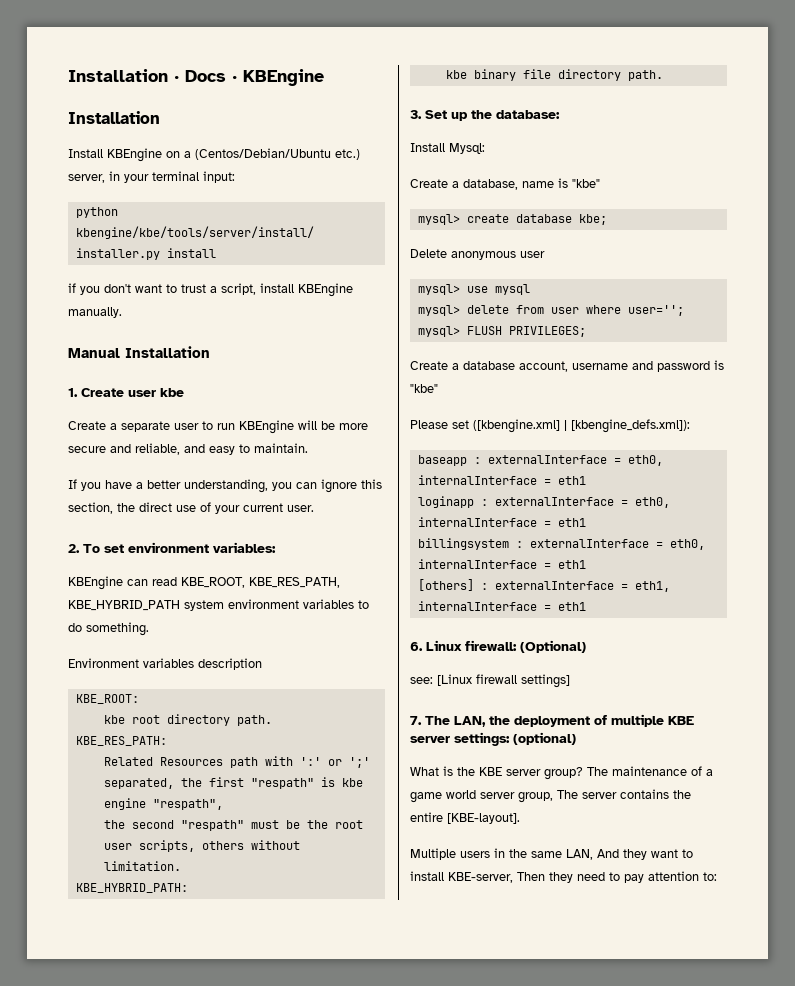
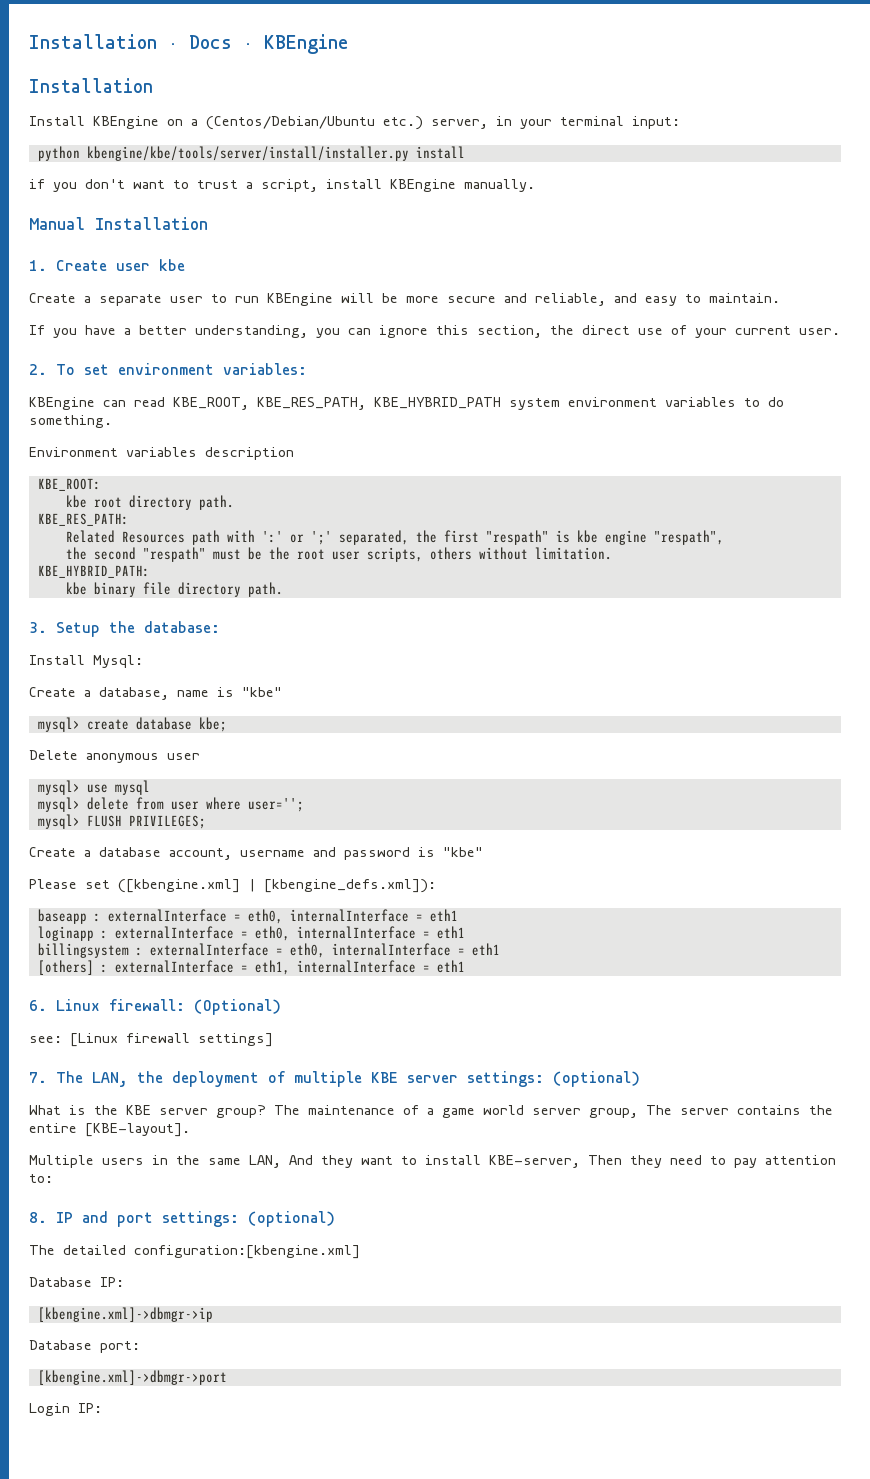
[425,110,468,121] Set up -> [56,622,100,637] Setup
(717, 876) none -> [29,1211,335,1227] [29,1245,360,1259] [29,1277,124,1287] [37,1307,213,1322] [29,1340,140,1353] [37,1370,227,1385] [29,1403,102,1416] // 8. IP and port settings: (optional) // The detailed configuration:[kbengine.xml] // Database IP: // [kbengine.xml]->dbmgr->ip // Database port: // [kbengine.xml]->dbmgr->port // Login IP:

